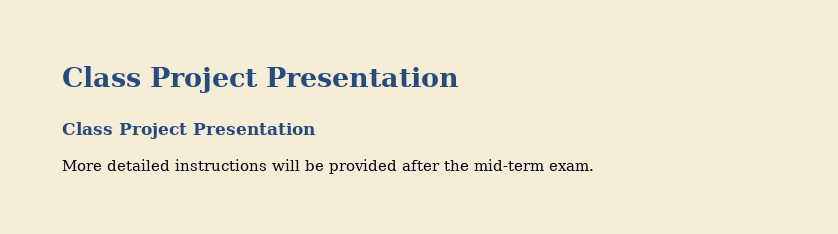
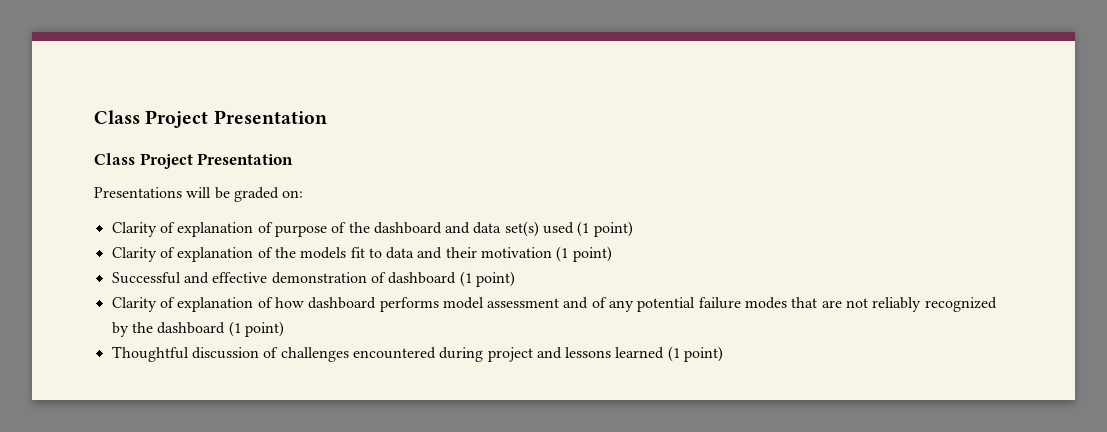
[62,159,594,174] More detailed instructions will be provided after the mid-term exam. -> [94,187,304,202] [111,221,633,237] [111,246,612,262] [111,271,515,287] [111,297,997,312] [111,321,284,337] [111,346,724,362] Presentations will be graded on: // Clarity of explanation of purpose of the dashboard and data set(s) used (1 point) // Clarity of explanation of the models fit to data and their motivation (1 point) // Successful and effective demonstration of dashboard (1 point) // Clarity of explanation of how dashboard performs model assessment and of any potential failure modes that are not reliably recognized by the dashboard (1 point) // Thoughtful discussion of challenges encountered during project and lessons learned (1 point)

